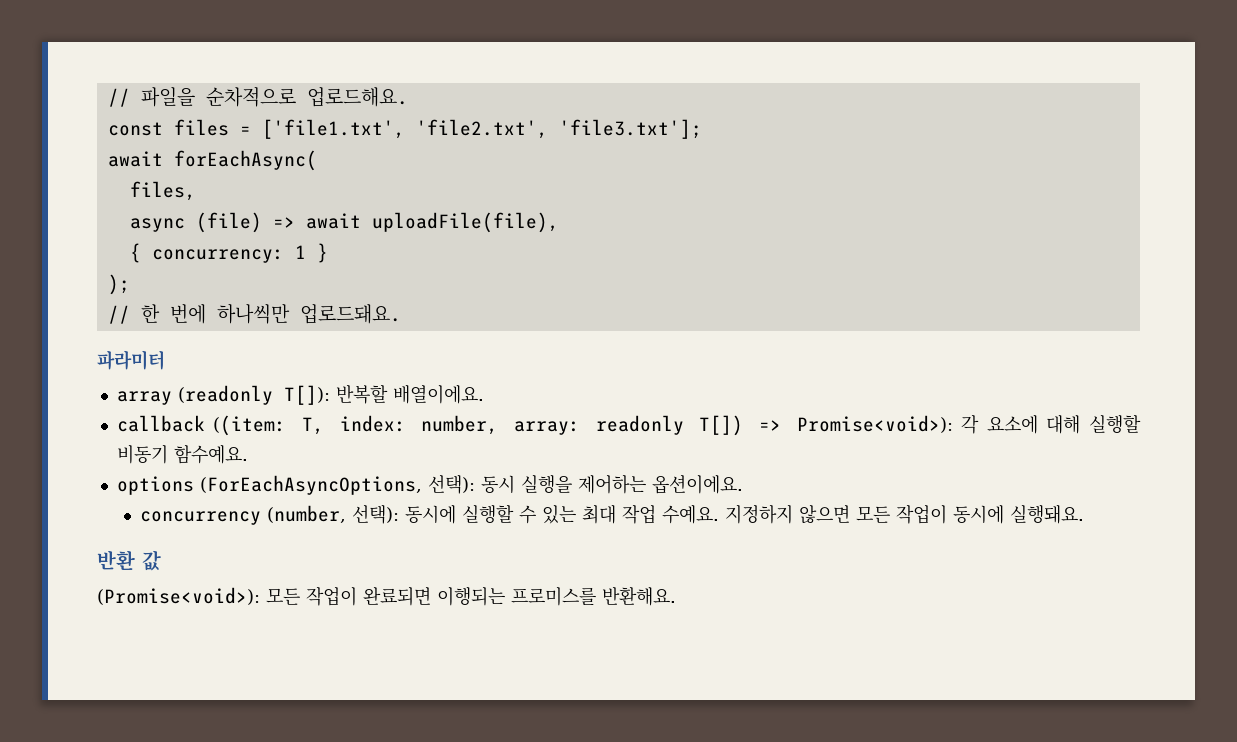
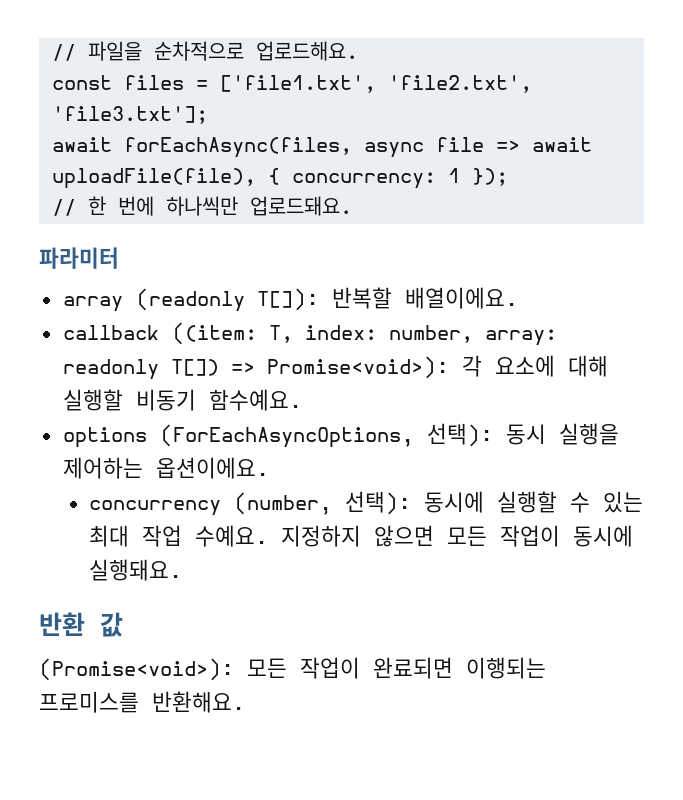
[173,150,317,171] [129,181,196,201] [129,212,262,233] forEachAsync( // files, // async (file) -> [123,137,484,158] forEachAsync(files, async file
(559, 222) // -> (256, 178) none
[316,243,328,263] [107,274,130,295] } // ); -> [471,168,508,186] });

